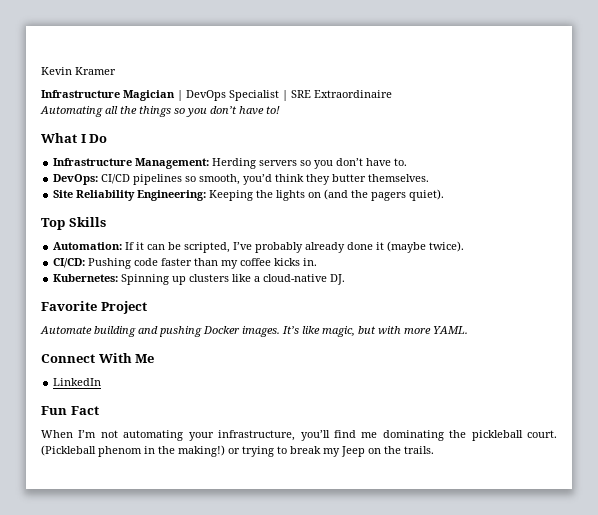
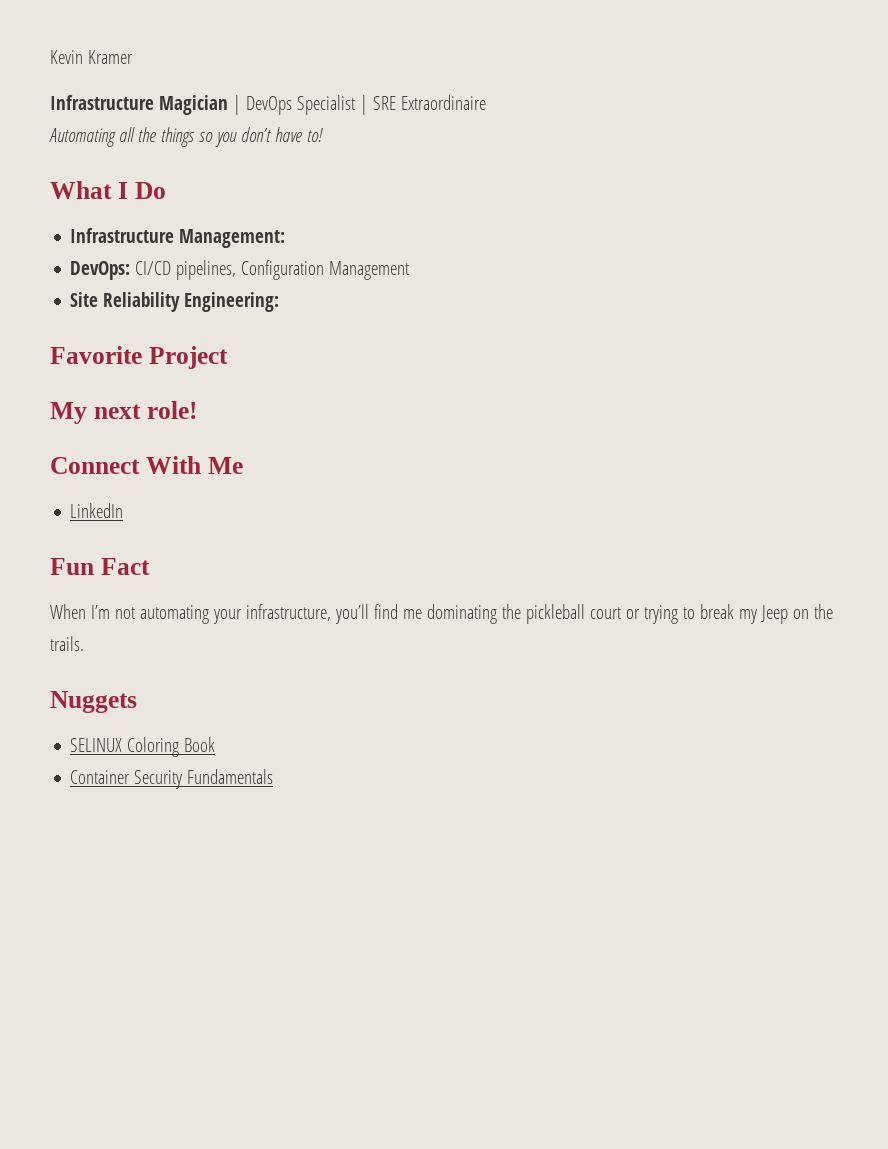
[212,158,408,169] [53,174,430,185] [53,189,445,201] [41,217,106,230] [53,241,465,253] [53,258,318,269] [53,274,346,285] [41,301,147,314] [40,326,468,337] Herding servers so you don’t have to. // DevOps: CI/CD pipelines so smooth, you’d think they butter themselves. // Site Reliability Engineering: Keeping the lights on (and the pagers quiet). // Top Skills // Automation: If it can be scripted, I’ve probably already done it (maybe twice). // CI/CD: Pushing code faster than my coffee kicks in. // Kubernetes: Spinning up clusters like a cloud-native DJ. // Favorite Project // Automate building and pushing Docker images. It’s like magic, but with more YAML. -> [70,260,410,280] [70,292,280,312] [50,346,228,369] [50,401,197,424] // DevOps: CI/CD pipelines, Configuration Management // Site Reliability Engineering: // Favorite Project // My next role!
[527,430,558,438] [41,445,225,457] court. (Pickleball phenom in the making!) -> [589,607,621,619] court
(434, 450) none -> [50,691,137,713] [70,737,216,757] [70,769,274,789] // Nuggets // SELINUX Coloring Book // Container Security Fundamentals

